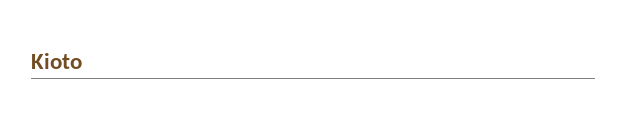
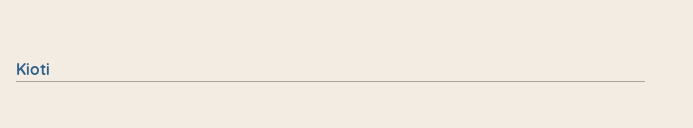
[31,53,82,69] Kioto -> [16,63,50,75] Kioti

